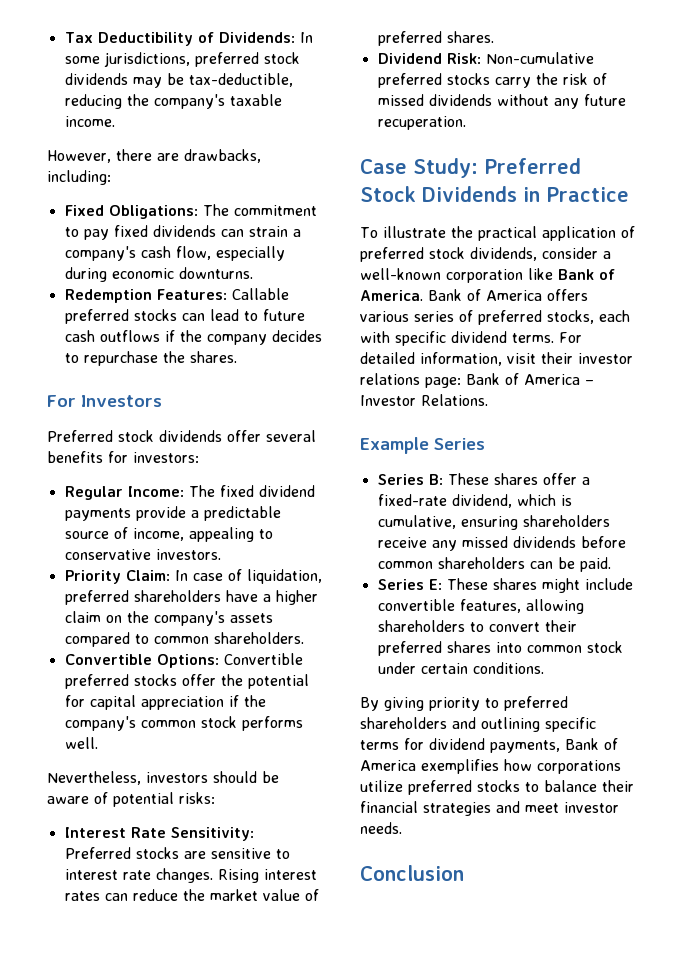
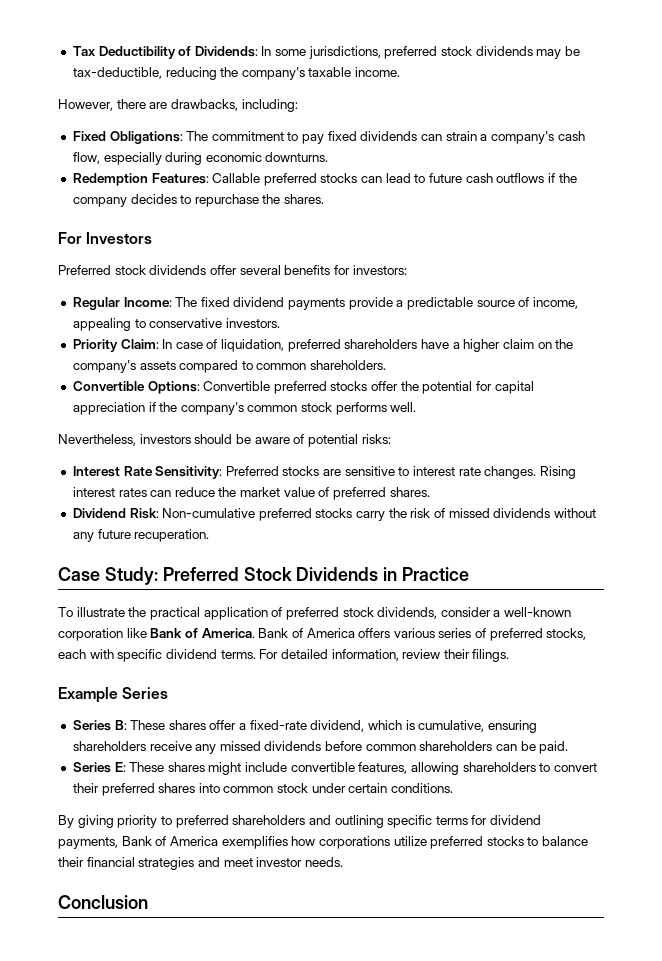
[507,352,633,364] [360,373,594,388] [360,394,488,406] visit their investor relations page: Bank of America – Investor Relations. -> [402,649,510,662] review their filings.

